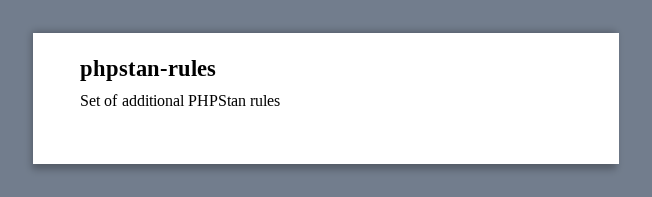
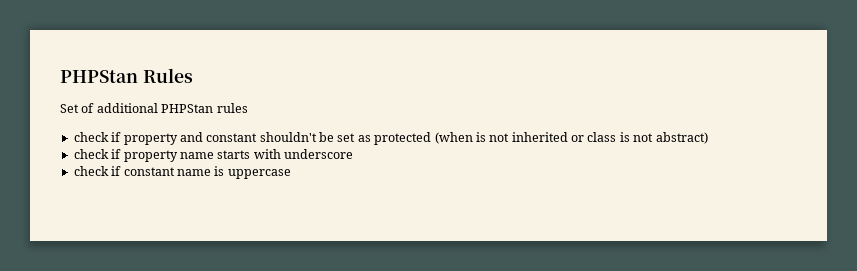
[80,60,216,81] phpstan-rules -> [60,68,193,83] PHPStan Rules
(281, 100) none -> [73,132,708,145] [73,149,353,162] [73,166,291,179] // check if property and constant shouldn't be set as protected (when is not inherited or class is not abstract) // check if property name starts with underscore // check if constant name is uppercase

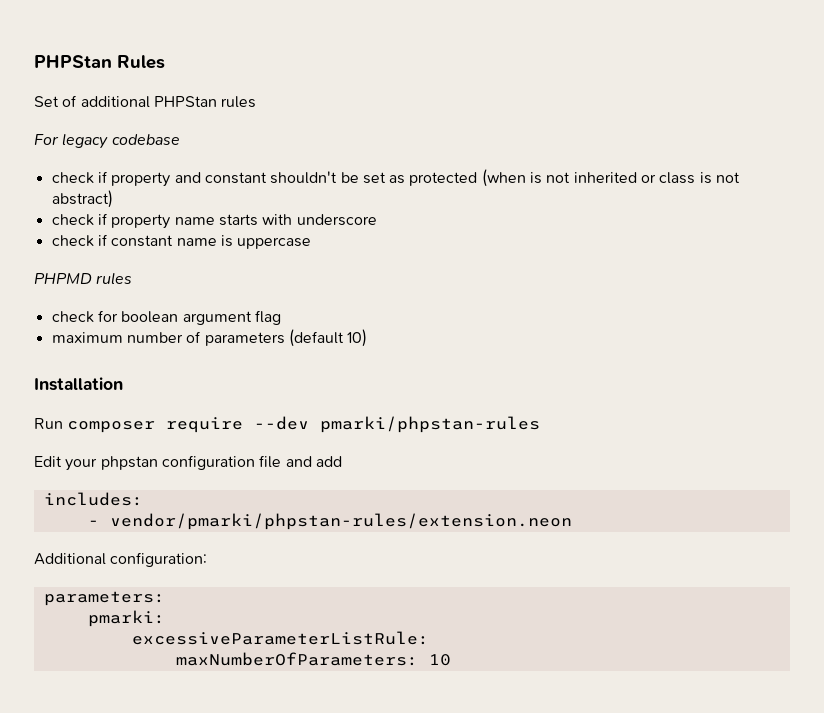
(248, 108) none -> [34,133,180,149] // For legacy codebase
(291, 174) none -> [34,272,133,285] [51,310,281,325] [51,329,368,347] [34,377,123,391] [34,416,541,433] [34,455,342,471] [43,492,143,506] [87,513,572,530] [34,552,208,567] [43,591,165,606] [87,610,165,627] [131,631,429,645] [175,652,451,666] // PHPMD rules // check for boolean argument flag // maximum number of parameters (default 10) // Installation // Run composer require --dev pmarki/phpstan-rules // Edit your phpstan configuration file and add // includes: // - vendor/pmarki/phpstan-rules/extension.neon // Additional configuration: // parameters: // pmarki: // excessiveParameterListRule: // maxNumberOfParameters: 10

